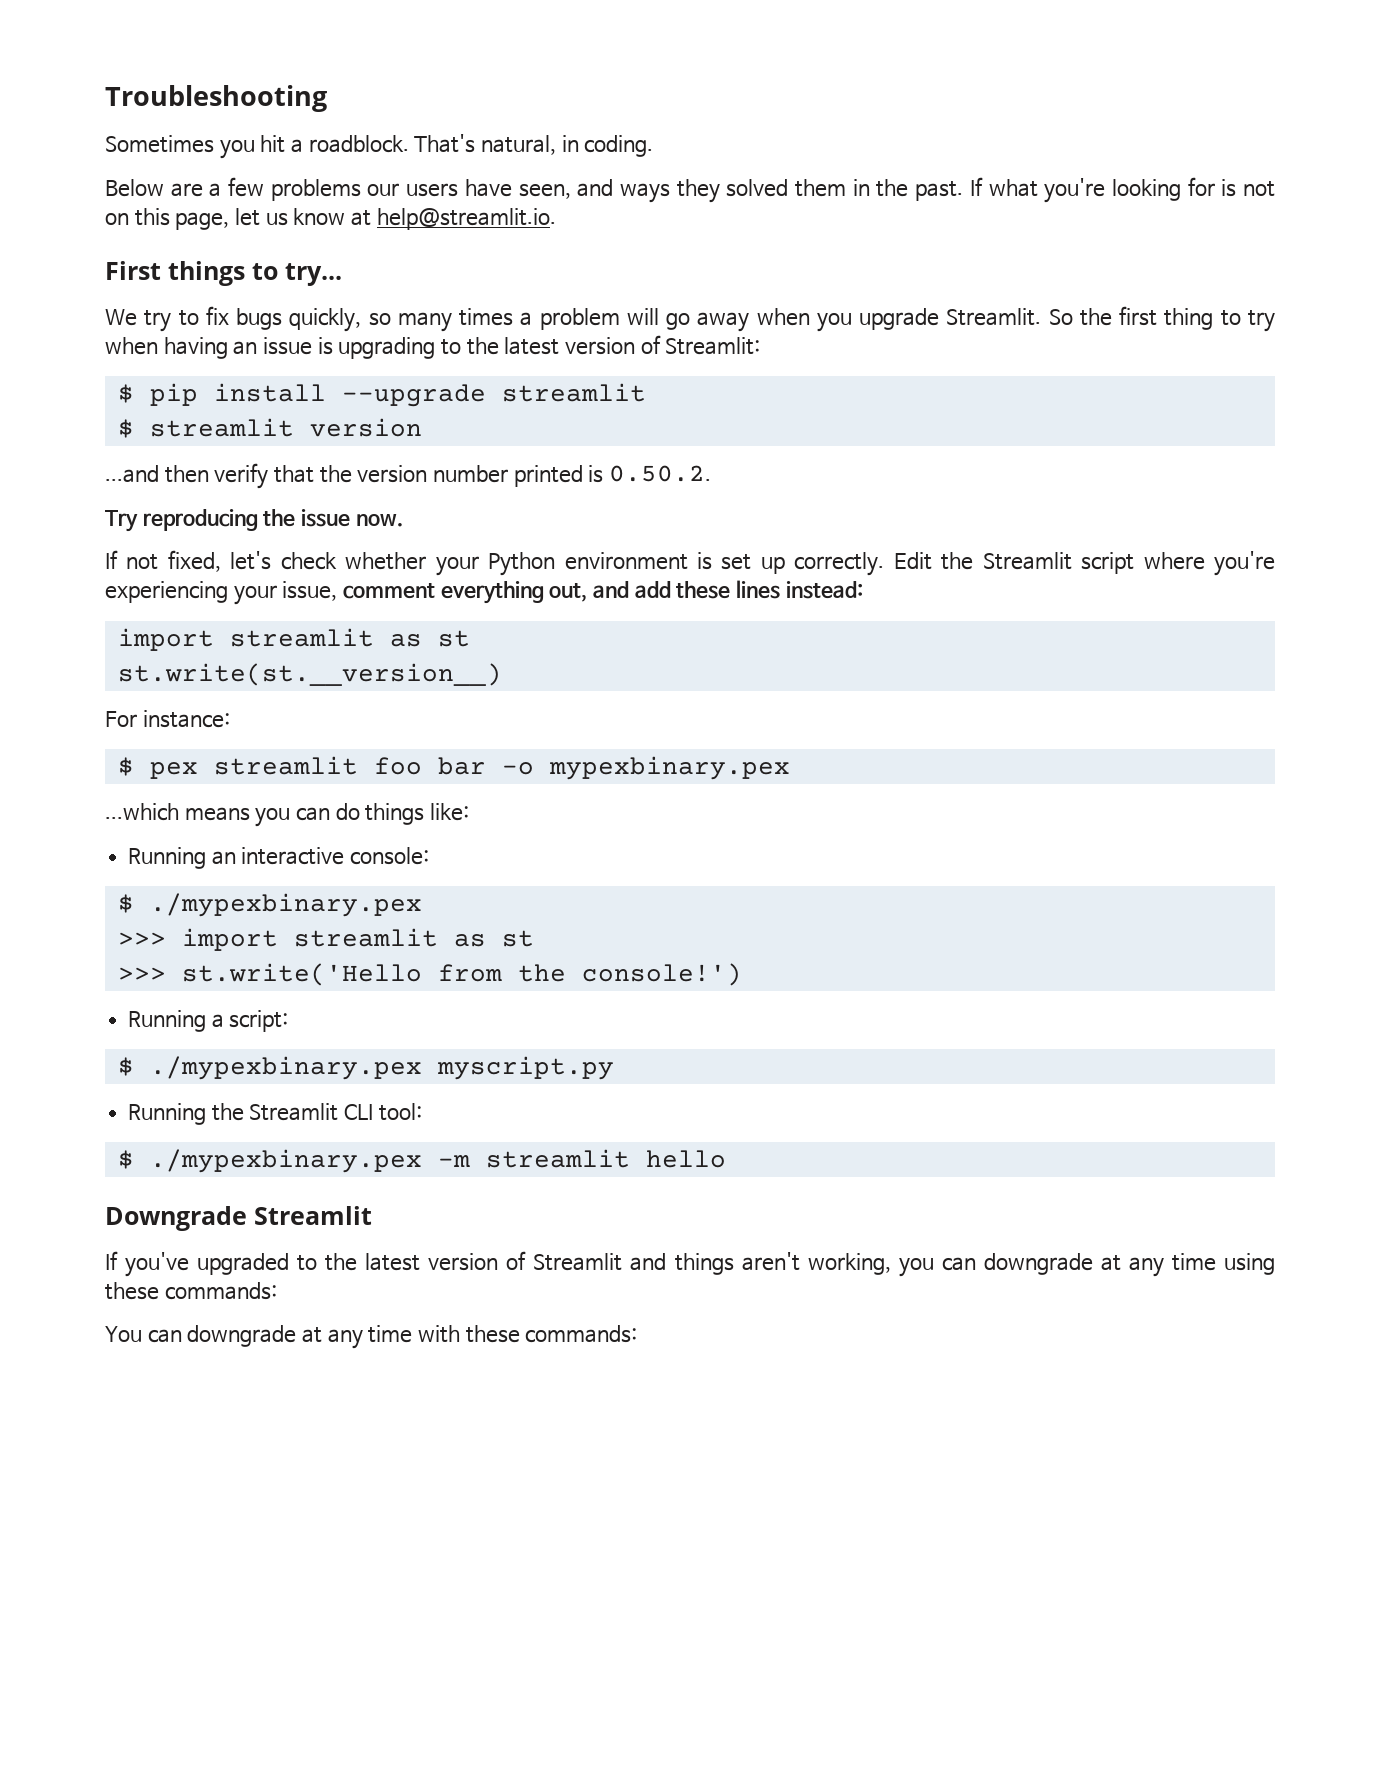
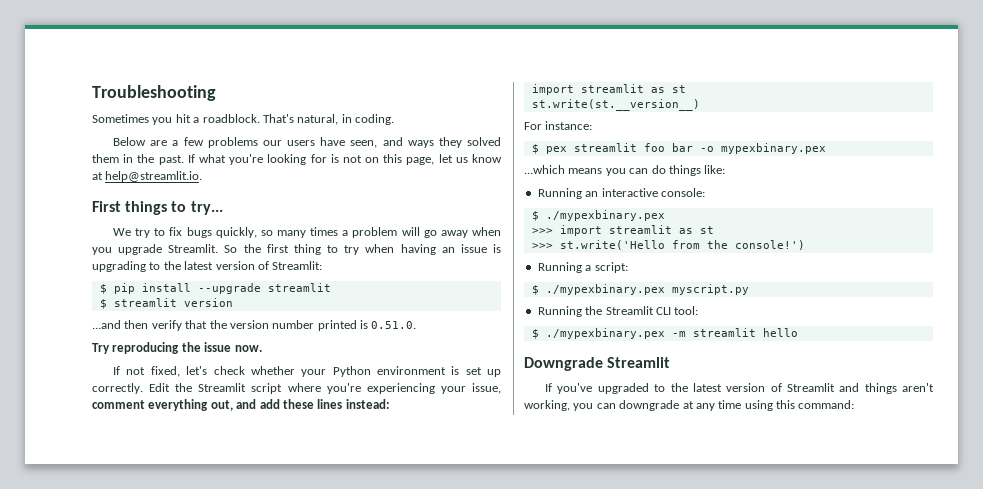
[608,465,711,482] 0.50.2. -> [371,321,417,329] 0.51.0.
[105,1282,277,1300] [105,1325,638,1349] these commands: // You can downgrade at any time with these commands: -> [776,400,855,409] this command:

